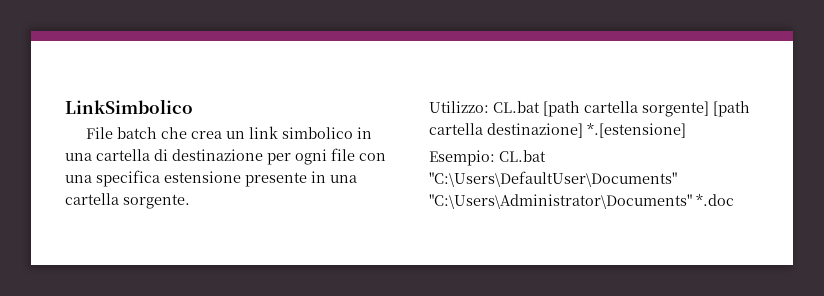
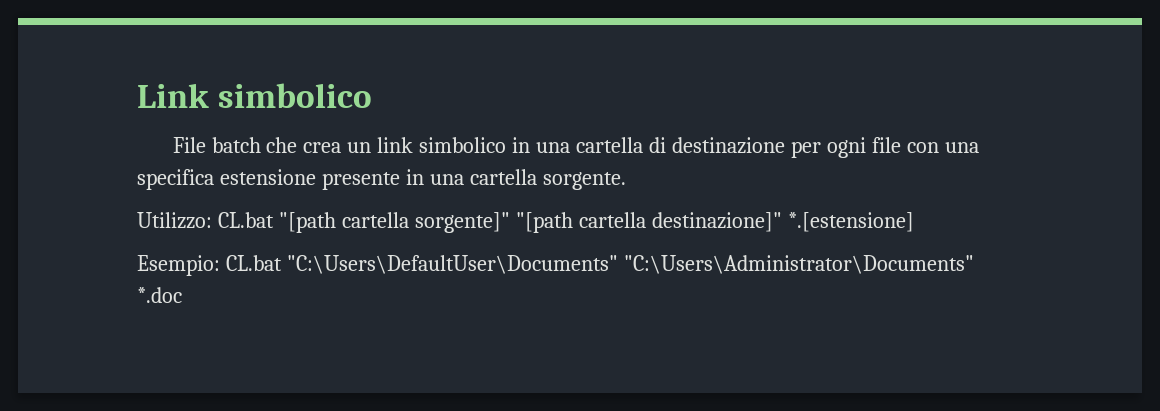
[65,99,193,114] LinkSimbolico -> [137,83,373,108] Link simbolico
[543,101,750,117] [429,123,583,138] [path cartella sorgente] [path cartella destinazione] -> [278,212,782,233] "[path cartella sorgente]" "[path cartella destinazione]"

